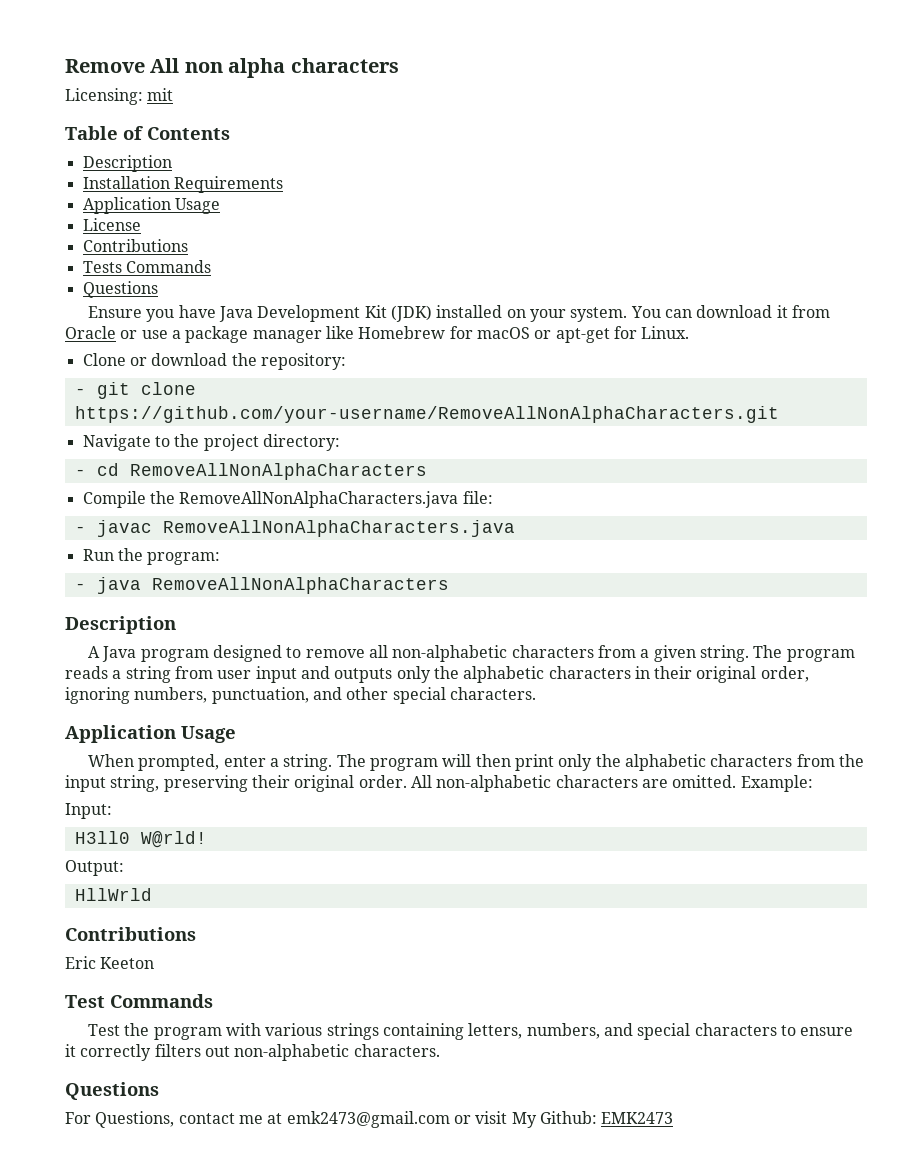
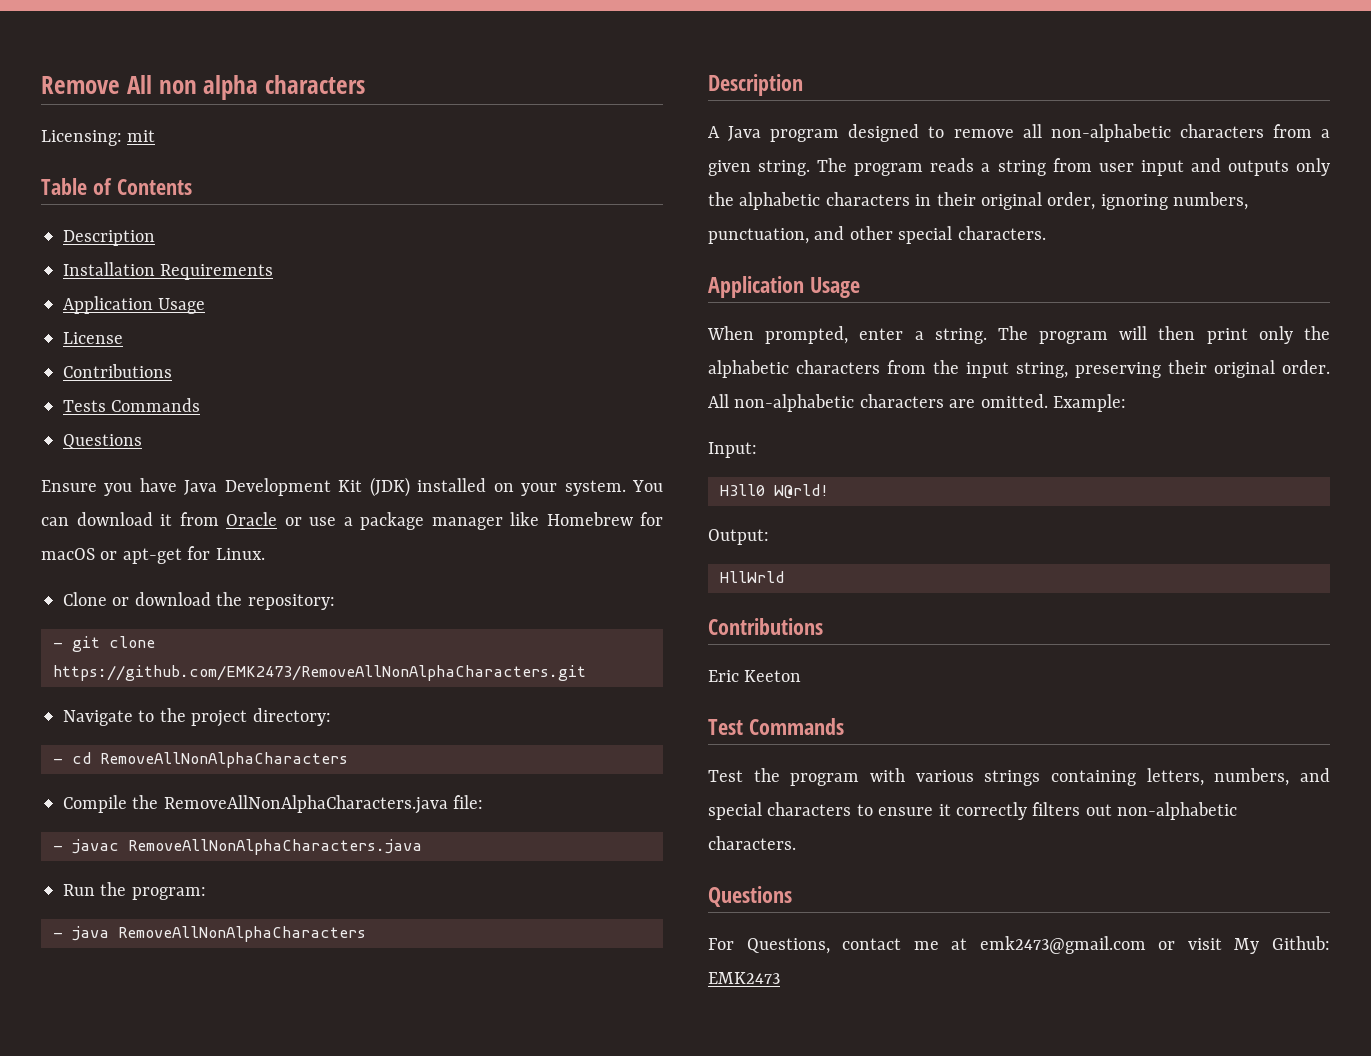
[74,406,779,423] https://github.com/your-username/RemoveAllNonAlphaCharacters.git -> [53,665,586,681] https://github.com/EMK2473/RemoveAllNonAlphaCharacters.git

